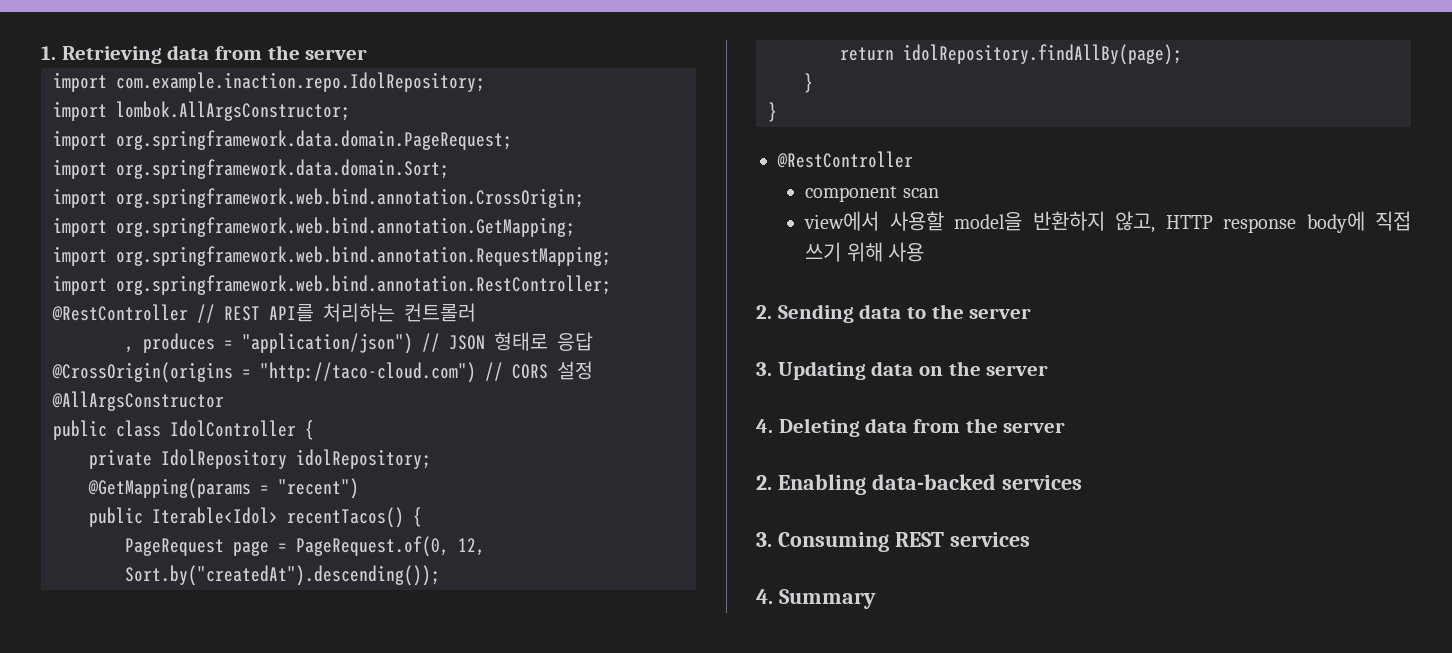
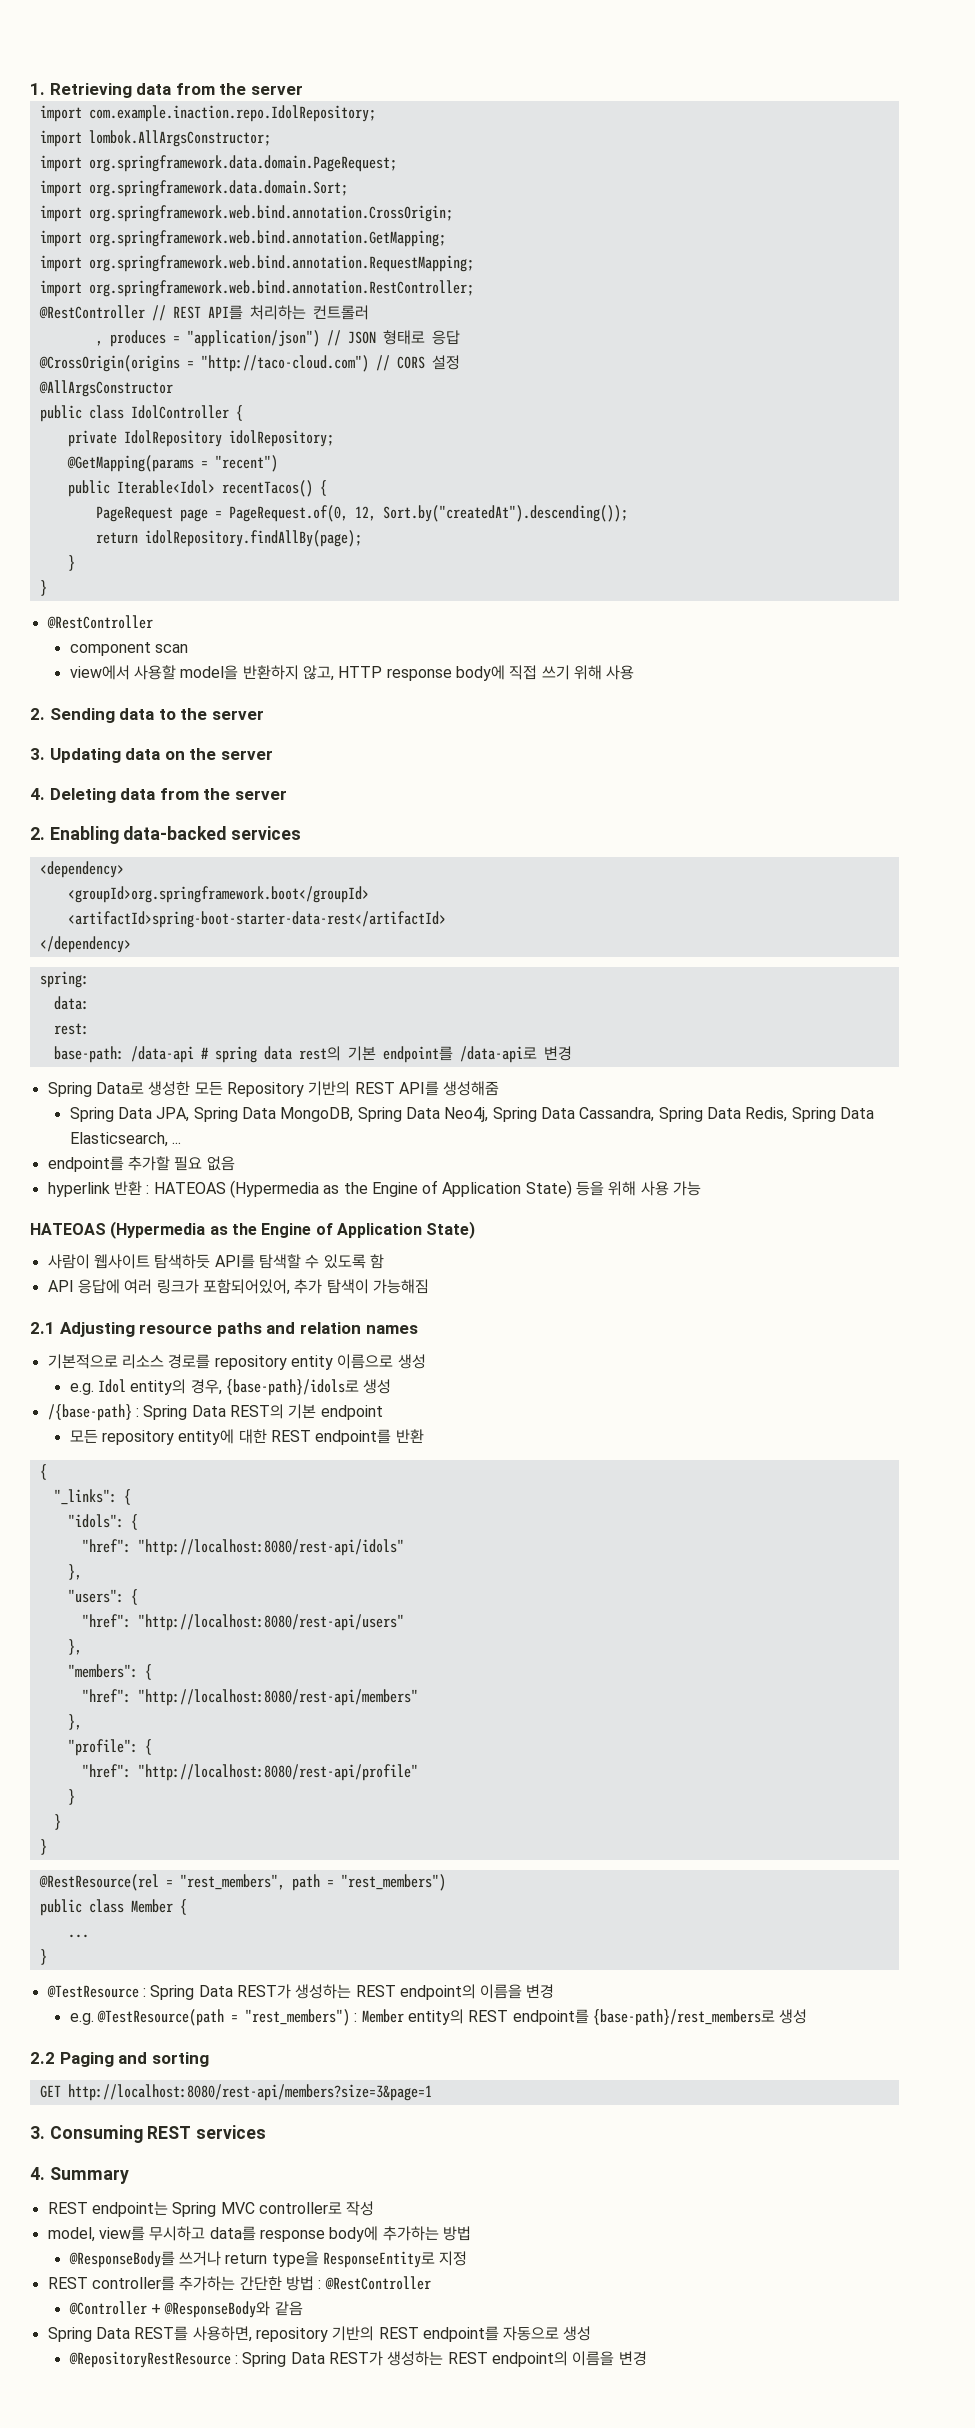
(1082, 482) none -> [39,861,124,878] [67,886,369,903] [67,911,446,928] [39,936,131,953] [39,971,89,988] [53,996,89,1010] [53,1023,89,1035] [53,1046,572,1063] [47,1081,500,1097] [69,1107,874,1122] [69,1132,182,1147] [47,1156,235,1172] [47,1180,702,1198] [30,1221,476,1239] [47,1254,384,1269] [47,1279,429,1295] [30,1322,418,1337] [47,1354,426,1370] [69,1379,392,1396] [47,1404,383,1421] [69,1429,424,1445] [39,1464,47,1480] [53,1489,131,1505] [67,1514,138,1530] [81,1539,404,1556] [67,1564,82,1580] [67,1589,138,1605] [81,1614,404,1631] [67,1639,82,1655] [67,1664,152,1680] [81,1689,418,1706] [67,1714,82,1730] [67,1739,152,1756] [81,1764,418,1781] [67,1789,75,1805] [53,1814,61,1830] [39,1839,47,1855] [38,1874,446,1891] [39,1899,187,1916] [67,1934,89,1938] [39,1949,47,1965] [46,1984,555,2000] [69,2009,808,2026] [30,2052,209,2067] [39,2084,432,2101] // <dependency> // <groupId>org.springframework.boot</groupId> // <artifactId>spring-boot-starter-data-rest</artifactId> // </dependency> // spring: // data: // rest: // base-path: /data-api # spring data rest의 기본 endpoint를 /data-api로 변경 // Spring Data로 생성한 모든 Repository 기반의 REST API를 생성해줌 // Spring Data JPA, Spring Data MongoDB, Spring Data Neo4j, Spring Data Cassandra, Spring Data Redis, Spring Data Elasticsearch, ... // endpoint를 추가할 필요 없음 // hyperlink 반환 : HATEOAS (Hypermedia as the Engine of Application State) 등을 위해 사용 가능 // HATEOAS (Hypermedia as the Engine of Application State) // 사람이 웹사이트 탐색하듯 API를 탐색할 수 있도록 함 // API 응답에 여러 링크가 포함되어있어, 추가 탐색이 가능해짐 // 2.1 Adjusting resource paths and relation names // 기본적으로 리소스 경로를 repository entity 이름으로 생성 // e.g. Idol entity의 경우, {base-path}/idols로 생성 // /{base-path} : Spring Data REST의 기본 endpoint // 모든 repository entity에 대한 REST endpoint를 반환 // { // "_links": { // "idols": { // "href": "http://localhost:8080/rest-api/idols" // }, // "users": { // "href": "http://localhost:8080/rest-api/users" // }, // "members": { // "href": "http://localhost:8080/rest-api/members" // }, // "profile": { // "href": "http://localhost:8080/rest-api/profile" // } // } // } // @RestResource(rel = "rest_members", path = "rest_members") // public class Member { // ... // } // @TestResource : Spring Data REST가 생성하는 REST endpoint의 이름을 변경 // e.g. @TestResource(path = "rest_members") : Member entity의 REST endpoint를 {base-path}/rest_members로 생성 // 2.2 Paging and sorting // GET http://localhost:8080/rest-api/members?size=3&page=1
(876, 599) none -> [47,2201,375,2217] [47,2226,471,2242] [68,2251,468,2268] [47,2276,431,2291] [68,2301,303,2318] [47,2326,592,2342] [68,2351,647,2368] // REST endpoint는 Spring MVC controller로 작성 // model, view를 무시하고 data를 response body에 추가하는 방법 // @ResponseBody를 쓰거나 return type을 ResponseEntity로 지정 // REST controller를 추가하는 간단한 방법 : @RestController // @Controller + @ResponseBody와 같음 // Spring Data REST를 사용하면, repository 기반의 REST endpoint를 자동으로 생성 // @RepositoryRestResource : Spring Data REST가 생성하는 REST endpoint의 이름을 변경

